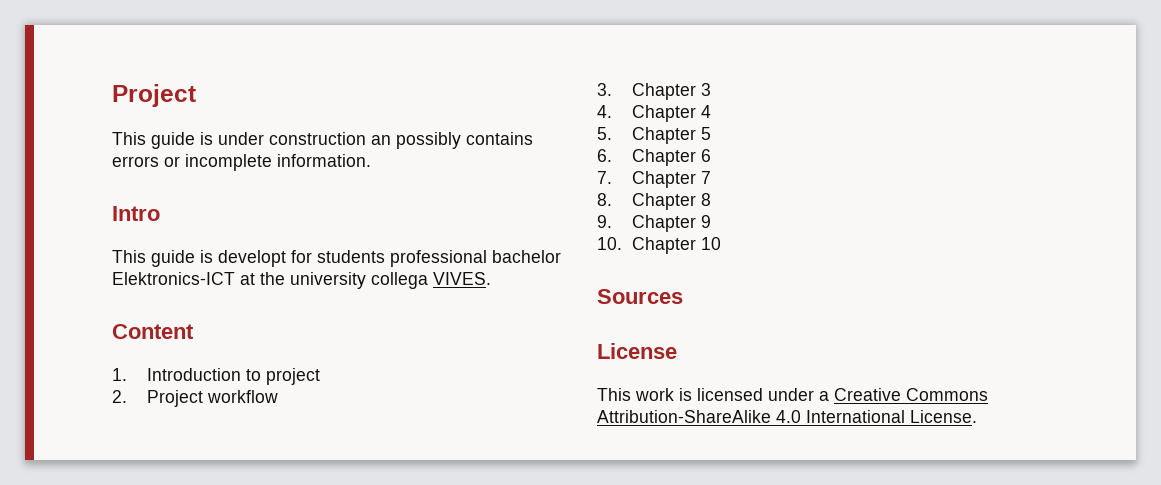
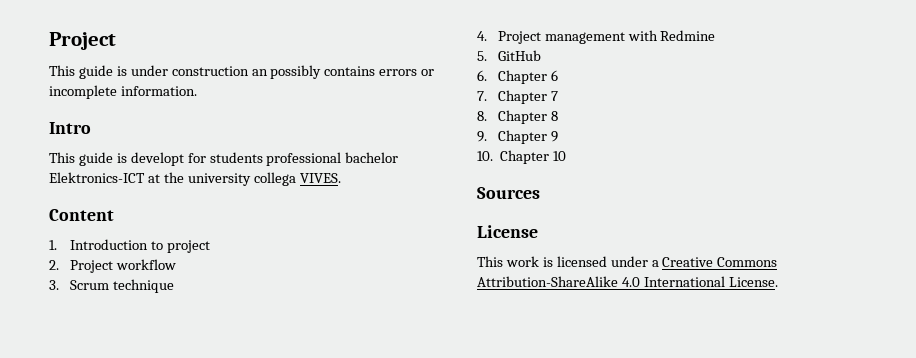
[631,83,711,100] Chapter 3 -> [69,279,174,293] Scrum technique
[631,105,711,122] Chapter 4 -> [497,30,716,44] Project management with Redmine
[631,127,711,144] Chapter 5 -> [497,50,541,61] GitHub

